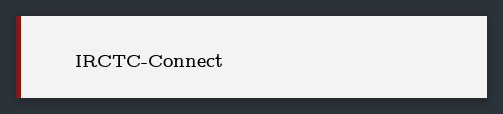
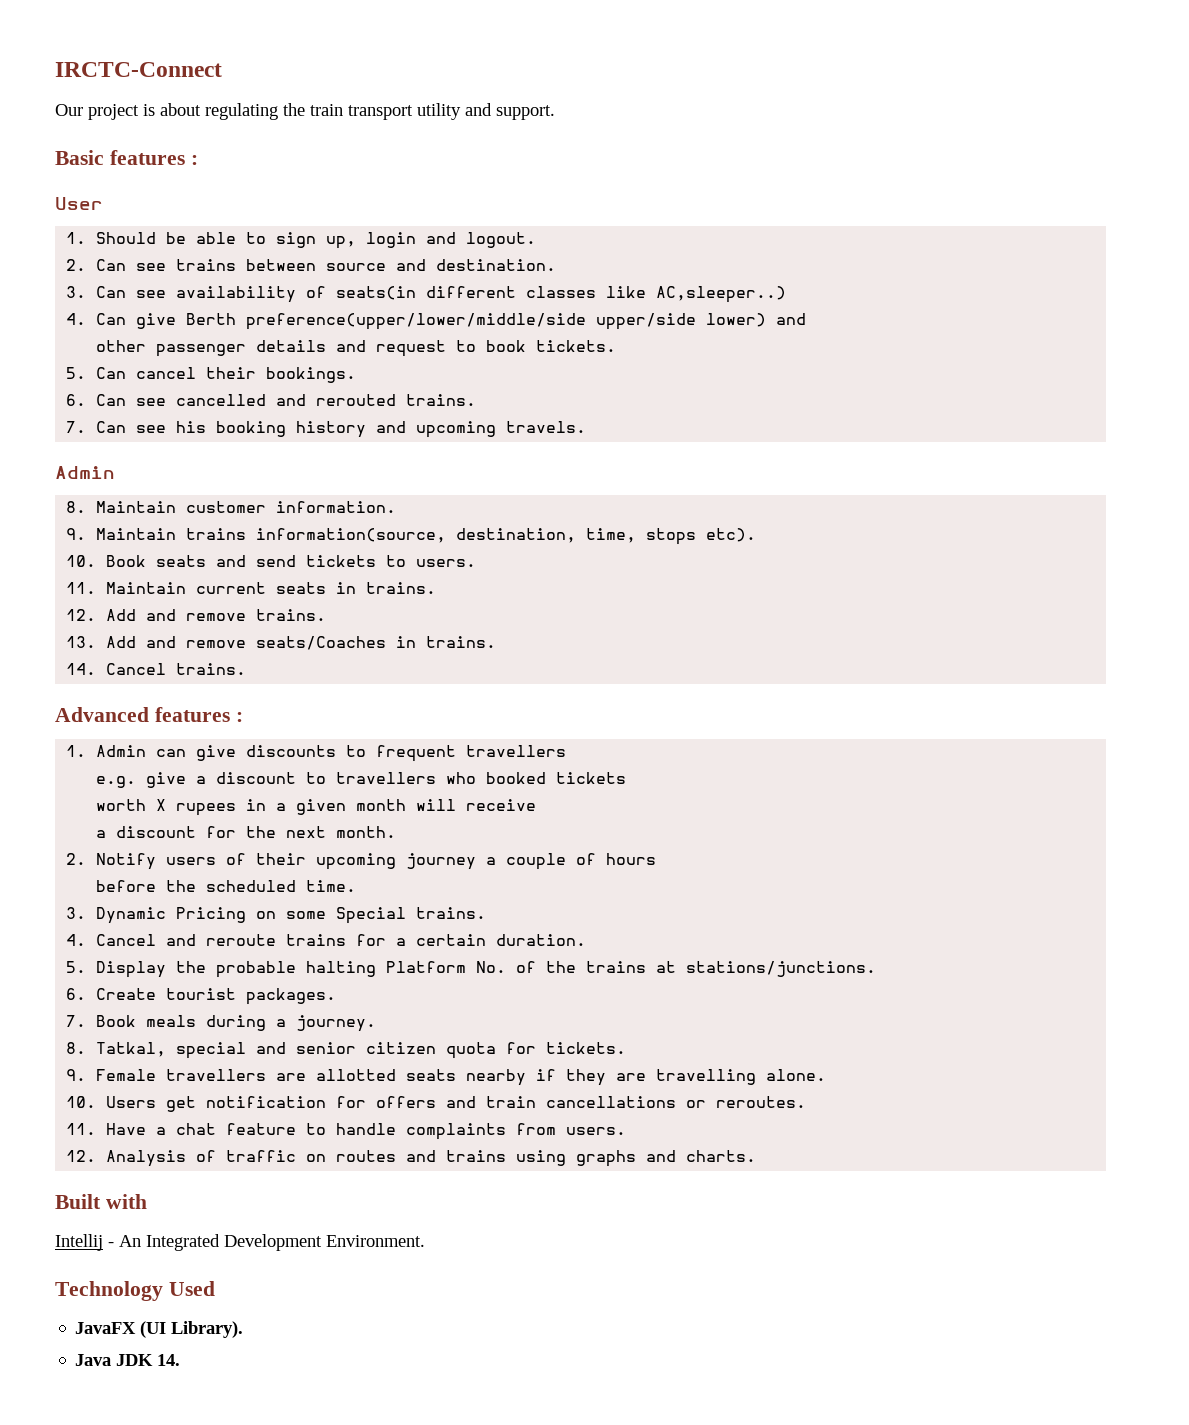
(223, 60) none -> [55,103,555,120] [55,150,198,165] [55,197,103,210] [66,232,537,249] [66,259,557,271] [66,286,787,303] [66,313,807,330] [96,340,617,357] [66,367,357,383] [66,394,477,406] [66,421,587,438] [55,466,115,479] [66,501,397,513] [66,528,757,545] [66,555,477,567] [66,582,437,594] [66,609,327,621] [66,636,497,650] [66,663,247,675] [55,707,243,722] [66,745,567,762] [96,772,627,788] [96,799,537,816] [96,826,397,838] [66,853,657,870] [96,880,357,892] [66,907,487,924] [66,934,587,946] [66,961,877,978] [66,988,337,1005] [66,1015,377,1032] [66,1042,627,1059] [66,1069,827,1086] [66,1096,807,1112] [66,1123,627,1140] [66,1150,757,1167] [55,1194,147,1209] [55,1234,425,1251] [55,1281,215,1301] [75,1321,244,1338] [75,1354,181,1366] // Our project is about regulating the train transport utility and support. // Basic features : // User // 1. Should be able to sign up, login and logout. // 2. Can see trains between source and destination. // 3. Can see availability of seats(in different classes like AC,sleeper..) // 4. Can give Berth preference(upper/lower/middle/side upper/side lower) and // other passenger details and request to book tickets. // 5. Can cancel their bookings. // 6. Can see cancelled and rerouted trains. // 7. Can see his booking history and upcoming travels. // Admin // 8. Maintain customer information. // 9. Maintain trains information(source, destination, time, stops etc). // 10. Book seats and send tickets to users. // 11. Maintain current seats in trains. // 12. Add and remove trains. // 13. Add and remove seats/Coaches in trains. // 14. Cancel trains. // Advanced features : // 1. Admin can give discounts to frequent travellers // e.g. give a discount to travellers who booked tickets // worth X rupees in a given month will receive // a discount for the next month. // 2. Notify users of their upcoming journey a couple of hours // before the scheduled time. // 3. Dynamic Pricing on some Special trains. // 4. Cancel and reroute trains for a certain duration. // 5. Display the probable halting Platform No. of the trains at stations/junctions. // 6. Create tourist packages. // 7. Book meals during a journey. // 8. Tatkal, special and senior citizen quota for tickets. // 9. Female travellers are allotted seats nearby if they are travelling alone. // 10. Users get notification for offers and train cancellations or reroutes. // 11. Have a chat feature to handle complaints from users. // 12. Analysis of traffic on routes and trains using graphs and charts. // Built with // Intellij - An Integrated Development Environment. // Technology Used // JavaFX (UI Library). // Java JDK 14.

